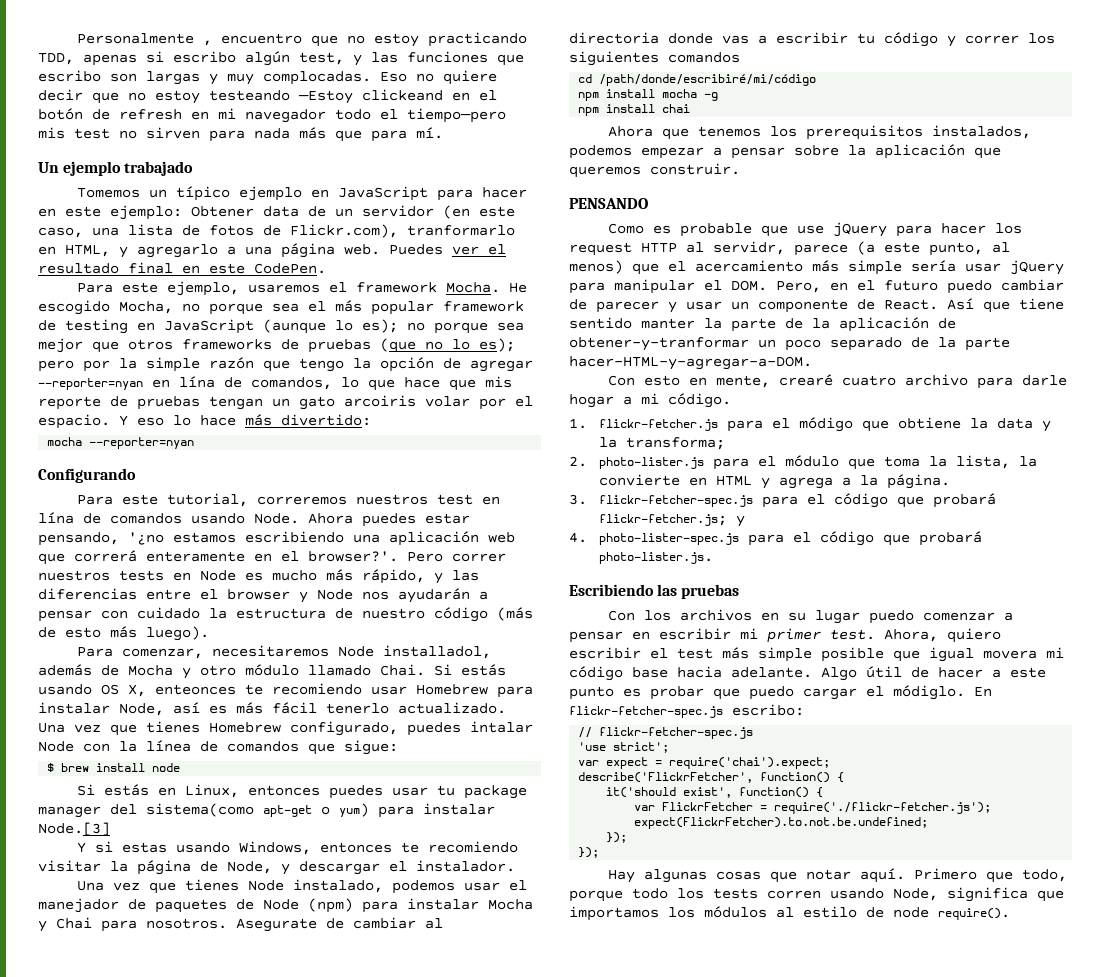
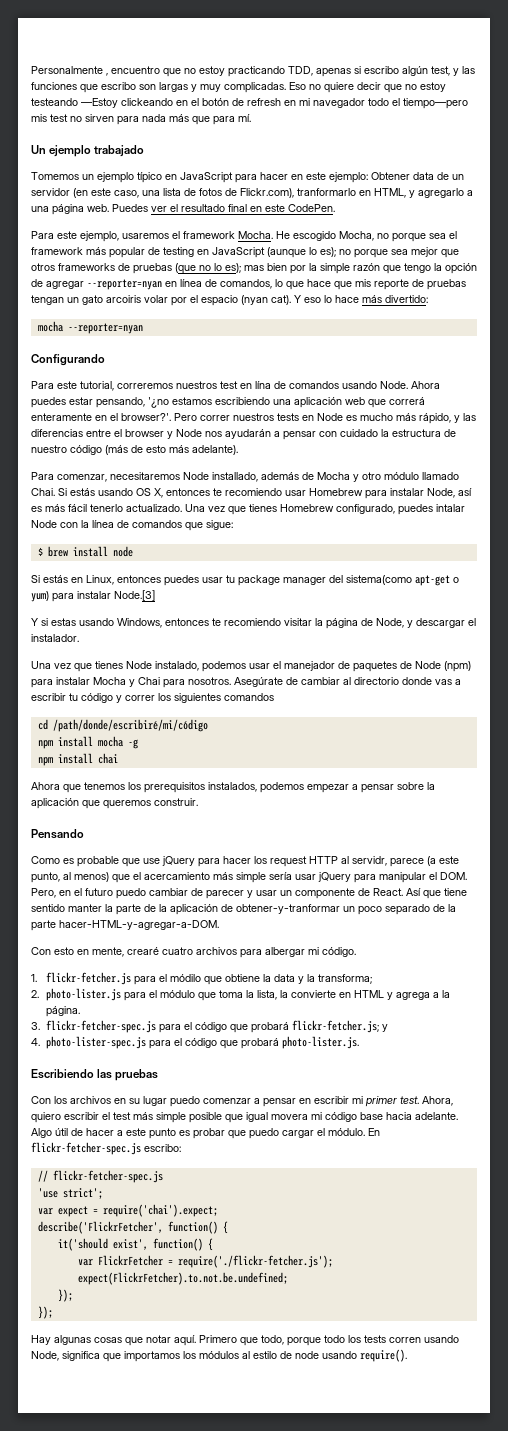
[263,71,371,85] complocadas. -> [224,82,286,93] complicadas.
[362,89,443,101] clickeand -> [121,98,173,106] clickeando
[176,186,303,201] típico ejemplo -> [97,172,162,183] ejemplo típico
(326, 306) none -> [31,247,83,255] framework
[443,301,524,312] framework -> (145, 252) none
[38,360,74,372] pero -> [244,263,287,271] mas bien
[179,376,215,388] lína -> [180,279,202,287] línea
[38,414,110,429] espacio. -> [201,295,291,306] espacio (nyan cat).
[146,626,209,641] luego). -> [192,445,238,455] adelante).
[383,645,492,659] installadol, -> [212,472,258,482] installado,
[155,684,236,695] enteonces -> [166,488,210,496] entonces
[236,918,317,932] Asegurate -> [234,677,283,687] Asegúrate
[569,32,659,44] directoria -> [354,677,399,685] directorio
[569,198,648,209] PENSANDO -> [31,829,84,839] Pensando
[905,374,1068,389] [569,394,632,408] archivo para darle hogar a -> [196,947,305,958] archivos para albergar
[799,417,854,432] módigo -> [169,974,201,982] módilo
[893,685,965,700] módiglo. -> [328,1128,365,1136] módulo.
(929, 912) none -> [322,1351,357,1359] usando

